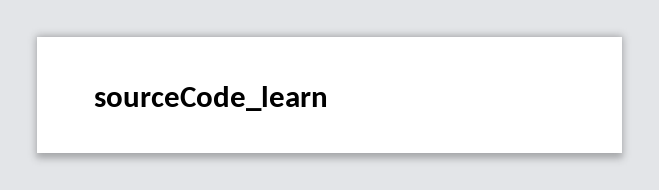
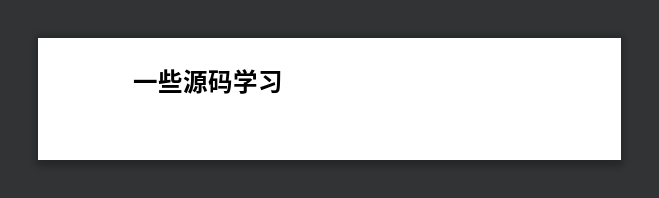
[94,86,328,111] sourceCode_learn -> [133,69,283,94] 一些源码学习

